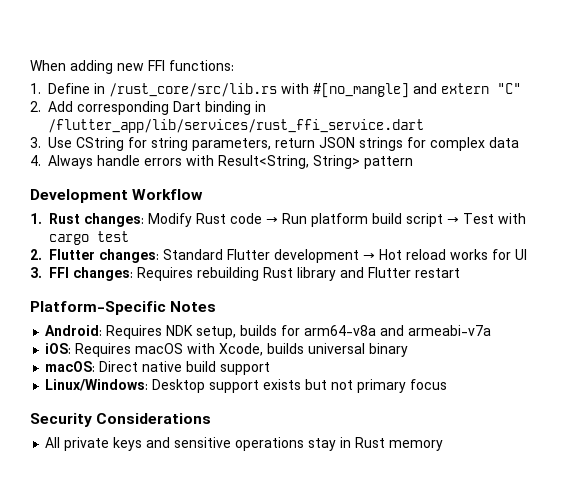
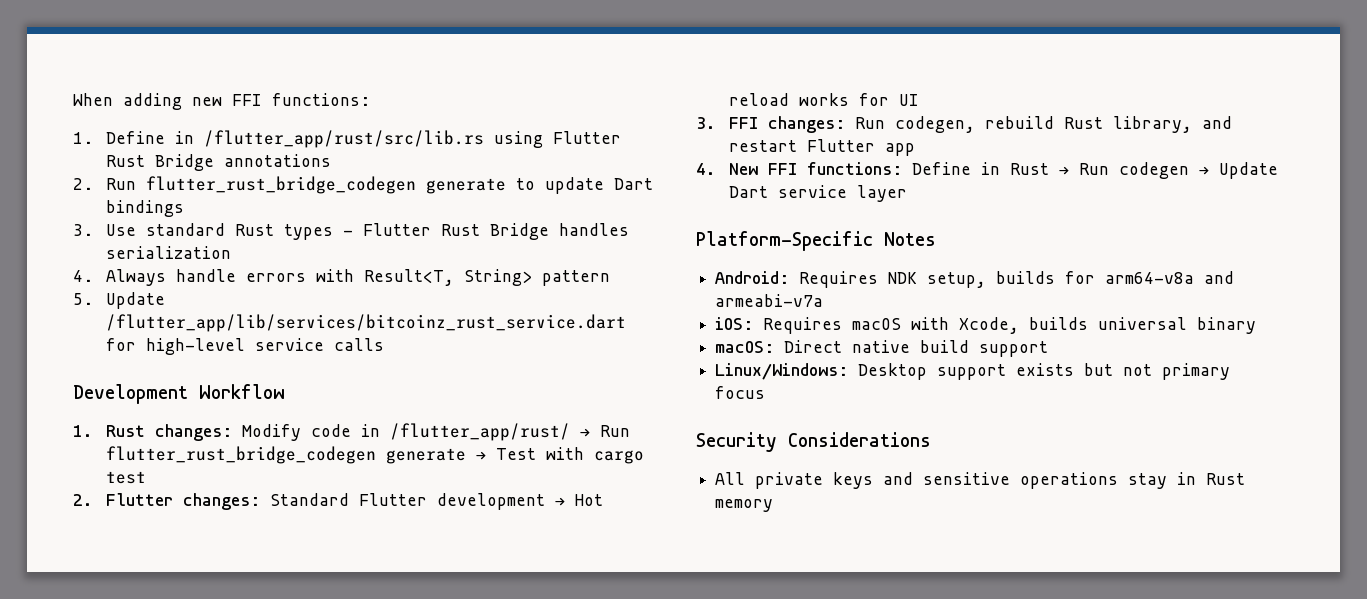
[109,83,521,98] [30,101,266,115] [48,119,424,133] [30,137,519,151] /rust_core/src/lib.rs with #[no_mangle] and extern "C" // 2. Add corresponding Dart binding in /flutter_app/lib/services/rust_ffi_service.dart // 3. Use CString for string parameters, return JSON strings for complex data -> [204,130,622,148] [106,154,332,171] [73,176,654,194] [106,200,185,217] [73,223,630,240] [106,246,232,259] /flutter_app/rust/src/lib.rs using Flutter Rust Bridge annotations // 2. Run flutter_rust_bridge_codegen generate to update Dart bindings // 3. Use standard Rust types - Flutter Rust Bridge handles serialization
[218,155,309,169] Result<String, -> [364,269,455,286] Result<T,
(413, 162) none -> [73,292,166,309] [106,314,627,332] [106,338,385,355] // 5. Update /flutter_app/lib/services/bitcoinz_rust_service.dart for high-level service calls
[196,213,443,227] Rust code → Run platform build script -> [311,423,631,441] [106,446,467,464] code in /flutter_app/rust/ → Run flutter_rust_bridge_codegen generate
[137,267,460,281] Requires rebuilding Rust library and Flutter restart -> [855,116,1233,133] [729,139,916,156] [696,162,1279,179] [729,185,908,202] Run codegen, rebuild Rust library, and restart Flutter app // 4. New FFI functions: Define in Rust → Run codegen → Update Dart service layer

